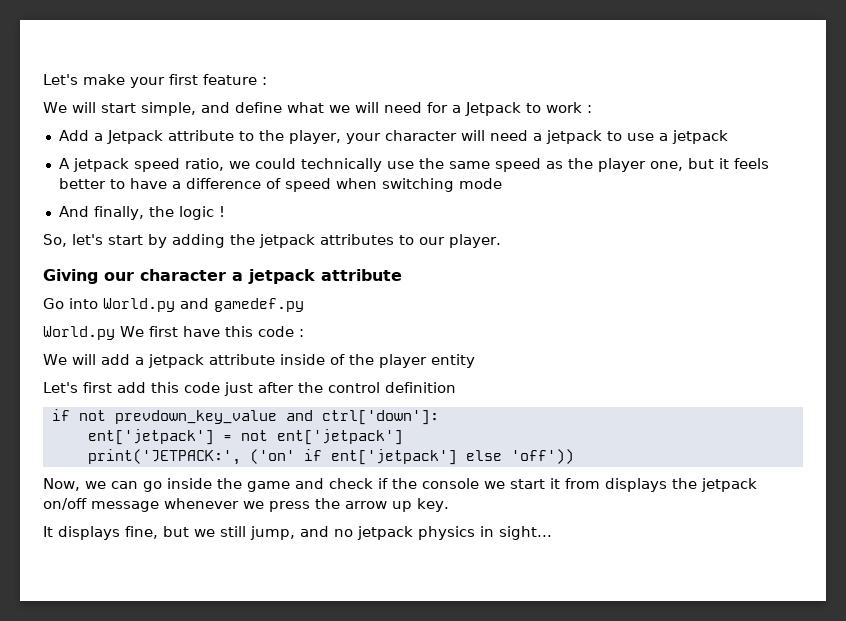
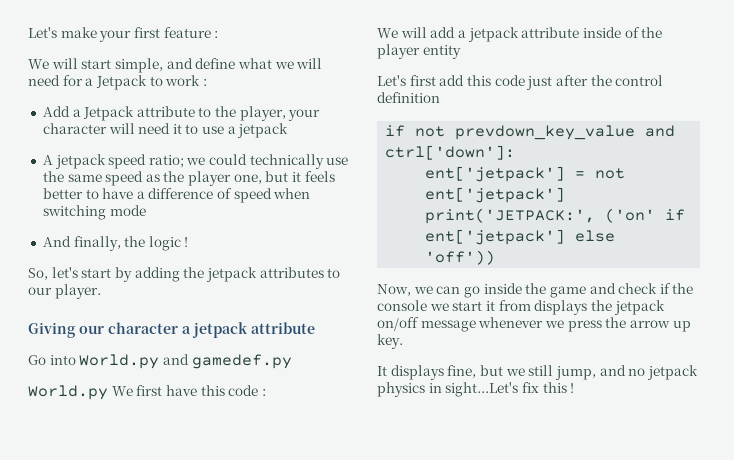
[532,130,602,144] a jetpack -> [172,124,182,134] it
[184,158,224,171] ratio, -> [148,155,184,168] ratio;
[499,526,552,540] sight... -> [445,382,575,397] sight...Let's fix this !

